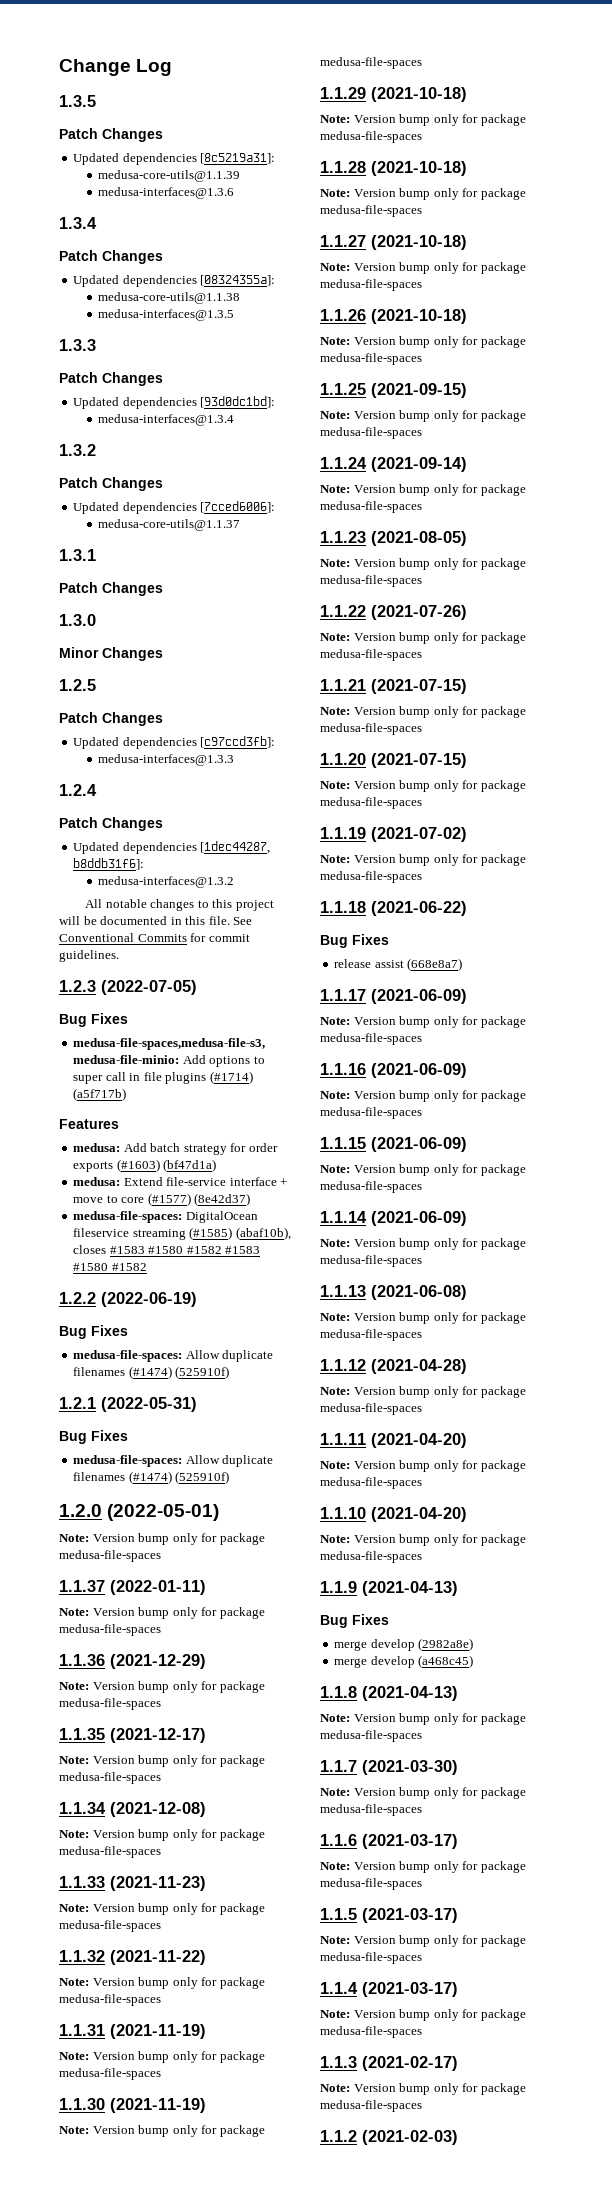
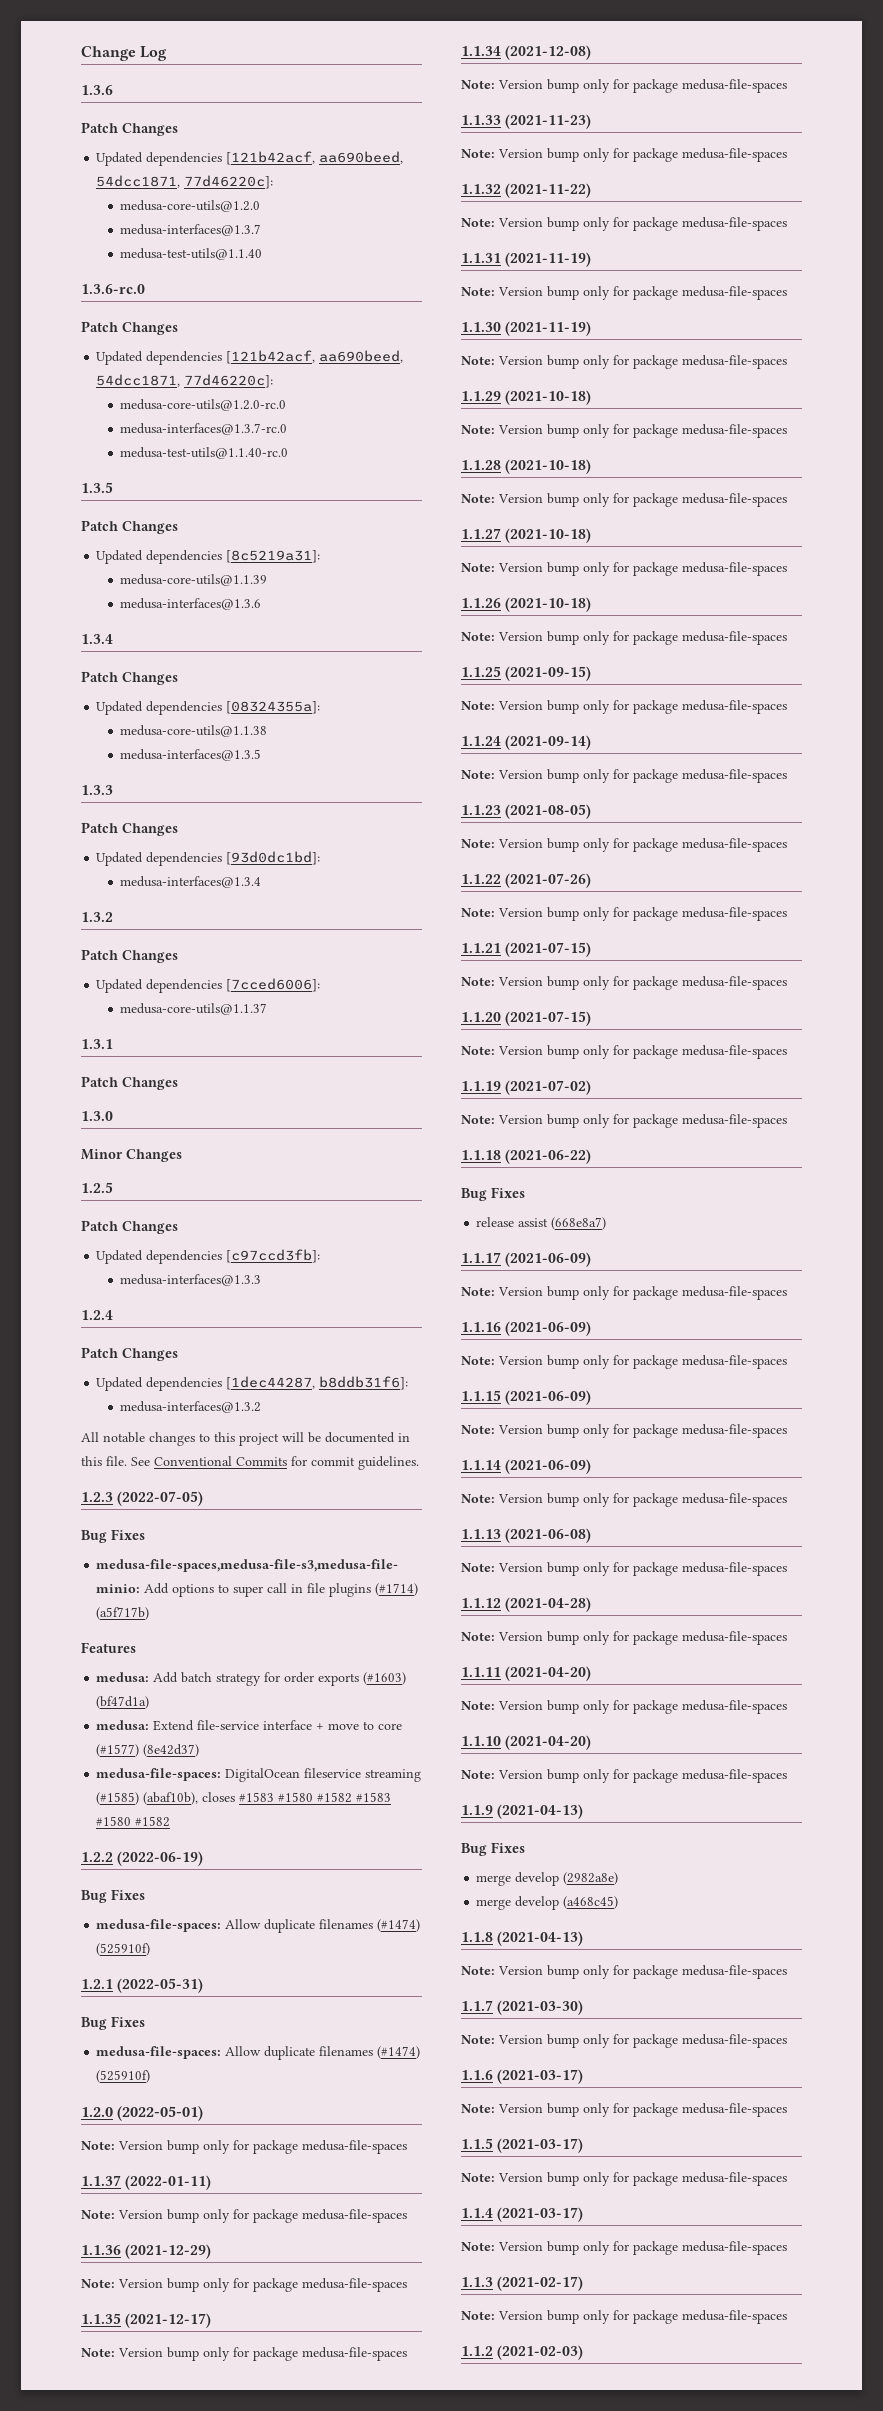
(173, 67) none -> [81,85,113,95] [81,122,178,136] [96,151,404,166] [96,175,274,189] [120,200,261,212] [120,224,262,236] [120,248,263,260] [81,284,145,294] [81,321,178,335] [96,350,404,365] [96,374,274,388] [120,399,287,411] [120,423,288,435] [120,447,289,459] // 1.3.6 // Patch Changes // Updated dependencies [121b42acf, aa690beed, 54dcc1871, 77d46220c]: // medusa-core-utils@1.2.0 // medusa-interfaces@1.3.7 // medusa-test-utils@1.1.40 // 1.3.6-rc.0 // Patch Changes // Updated dependencies [121b42acf, aa690beed, 54dcc1871, 77d46220c]: // medusa-core-utils@1.2.0-rc.0 // medusa-interfaces@1.3.7-rc.0 // medusa-test-utils@1.1.40-rc.0

